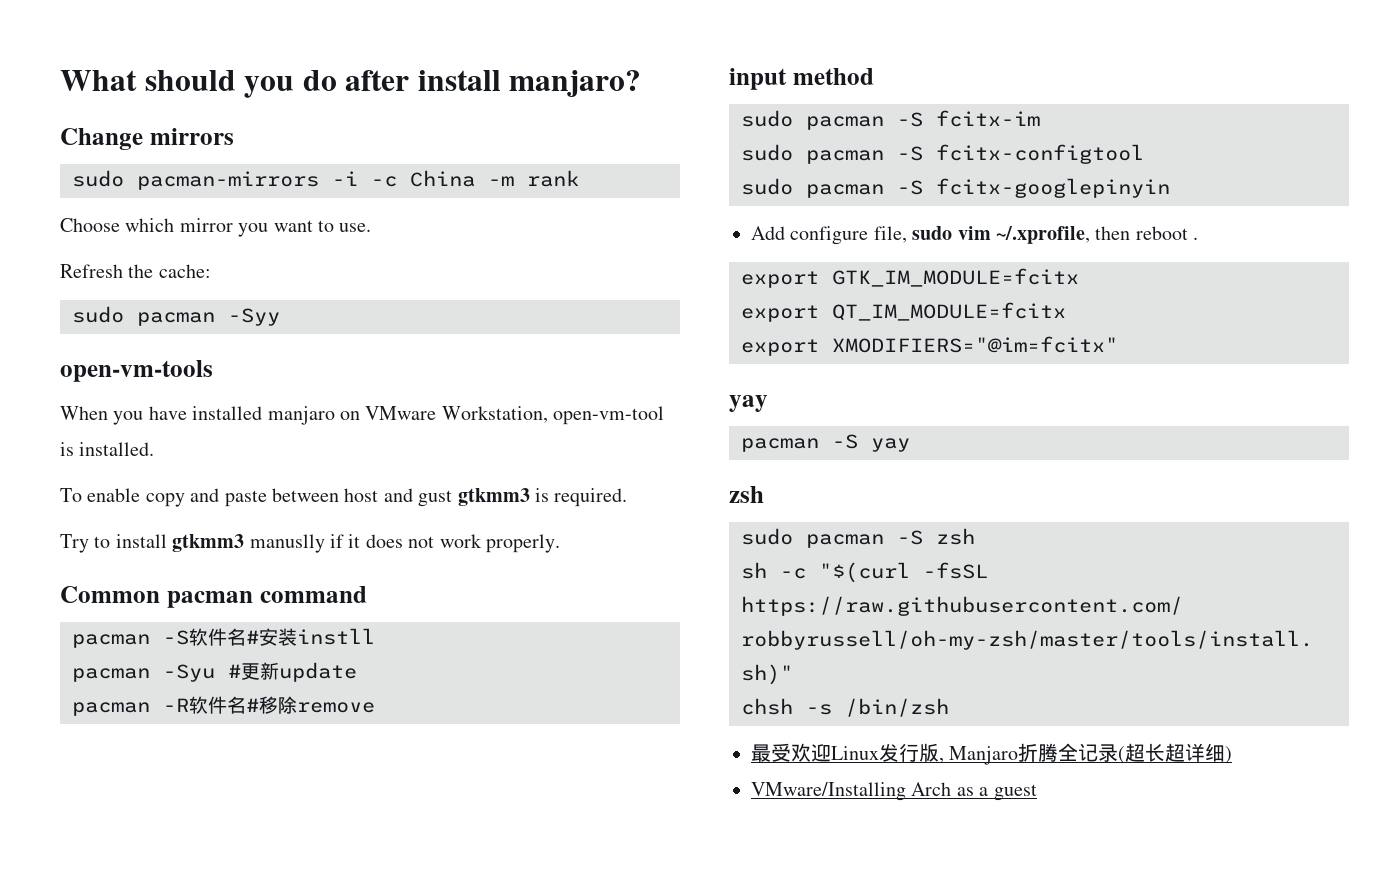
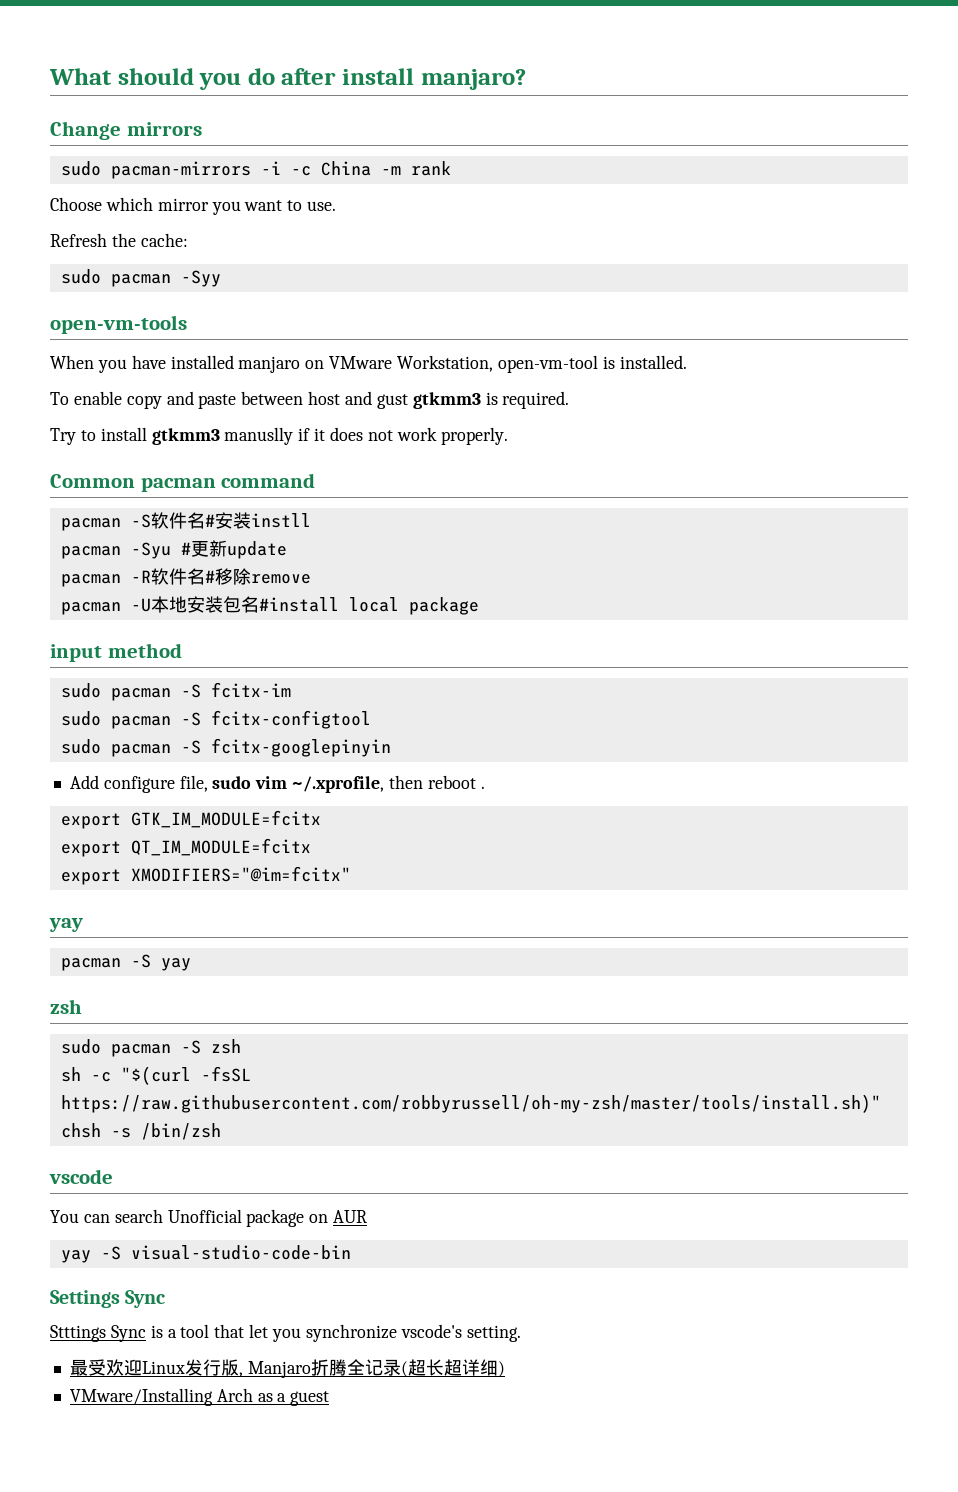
(375, 707) none -> [60,596,479,615] // pacman -U本地安装包名#install local package
(949, 707) none -> [49,1169,113,1184] [50,1209,368,1227] [60,1245,351,1263] [50,1290,166,1308] [50,1324,521,1342] // vscode // You can search Unofficial package on AUR // yay -S visual-studio-code-bin // Settings Sync // Stttings Sync is a tool that let you synchronize vscode's setting.

